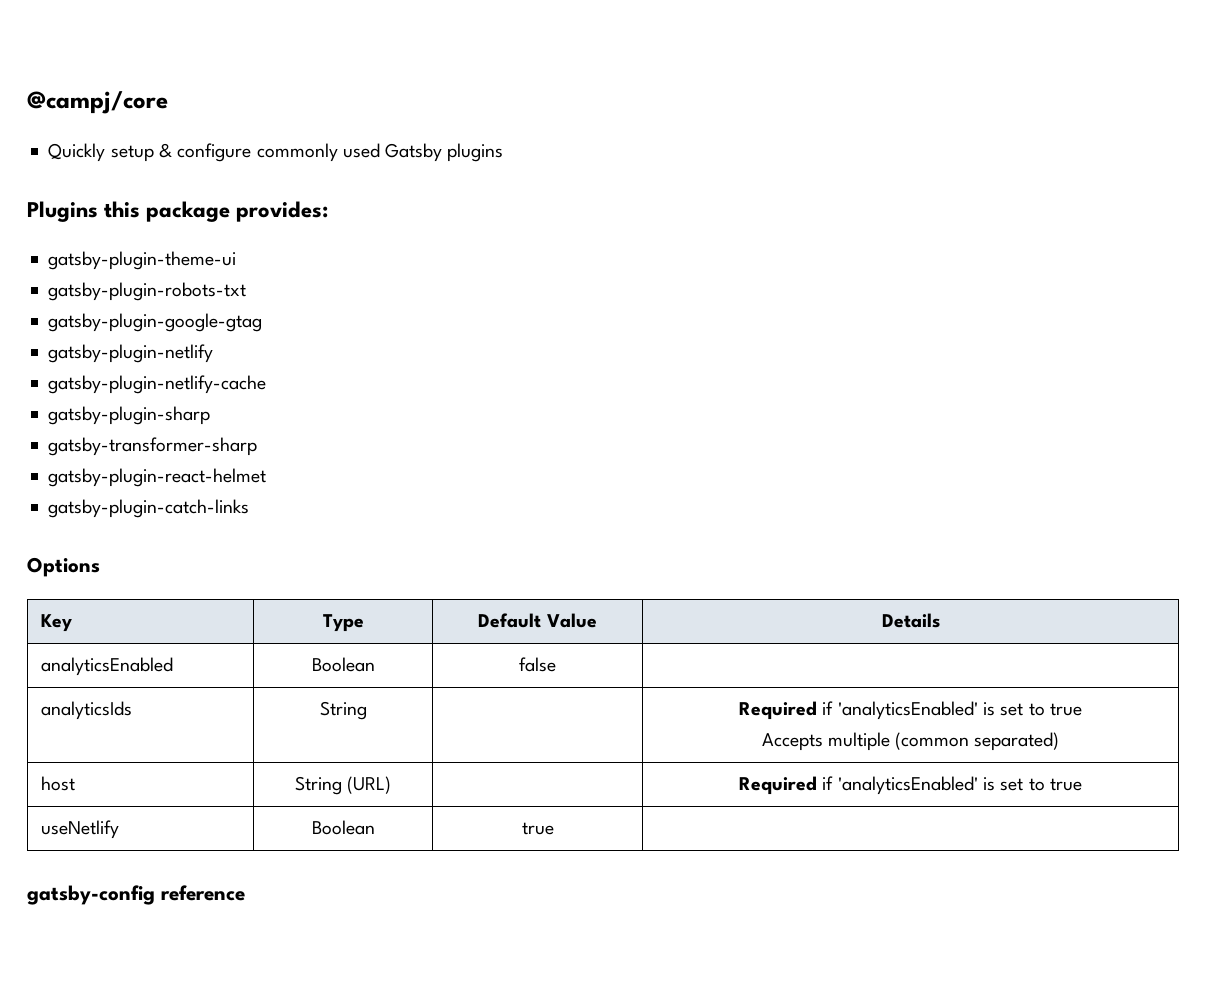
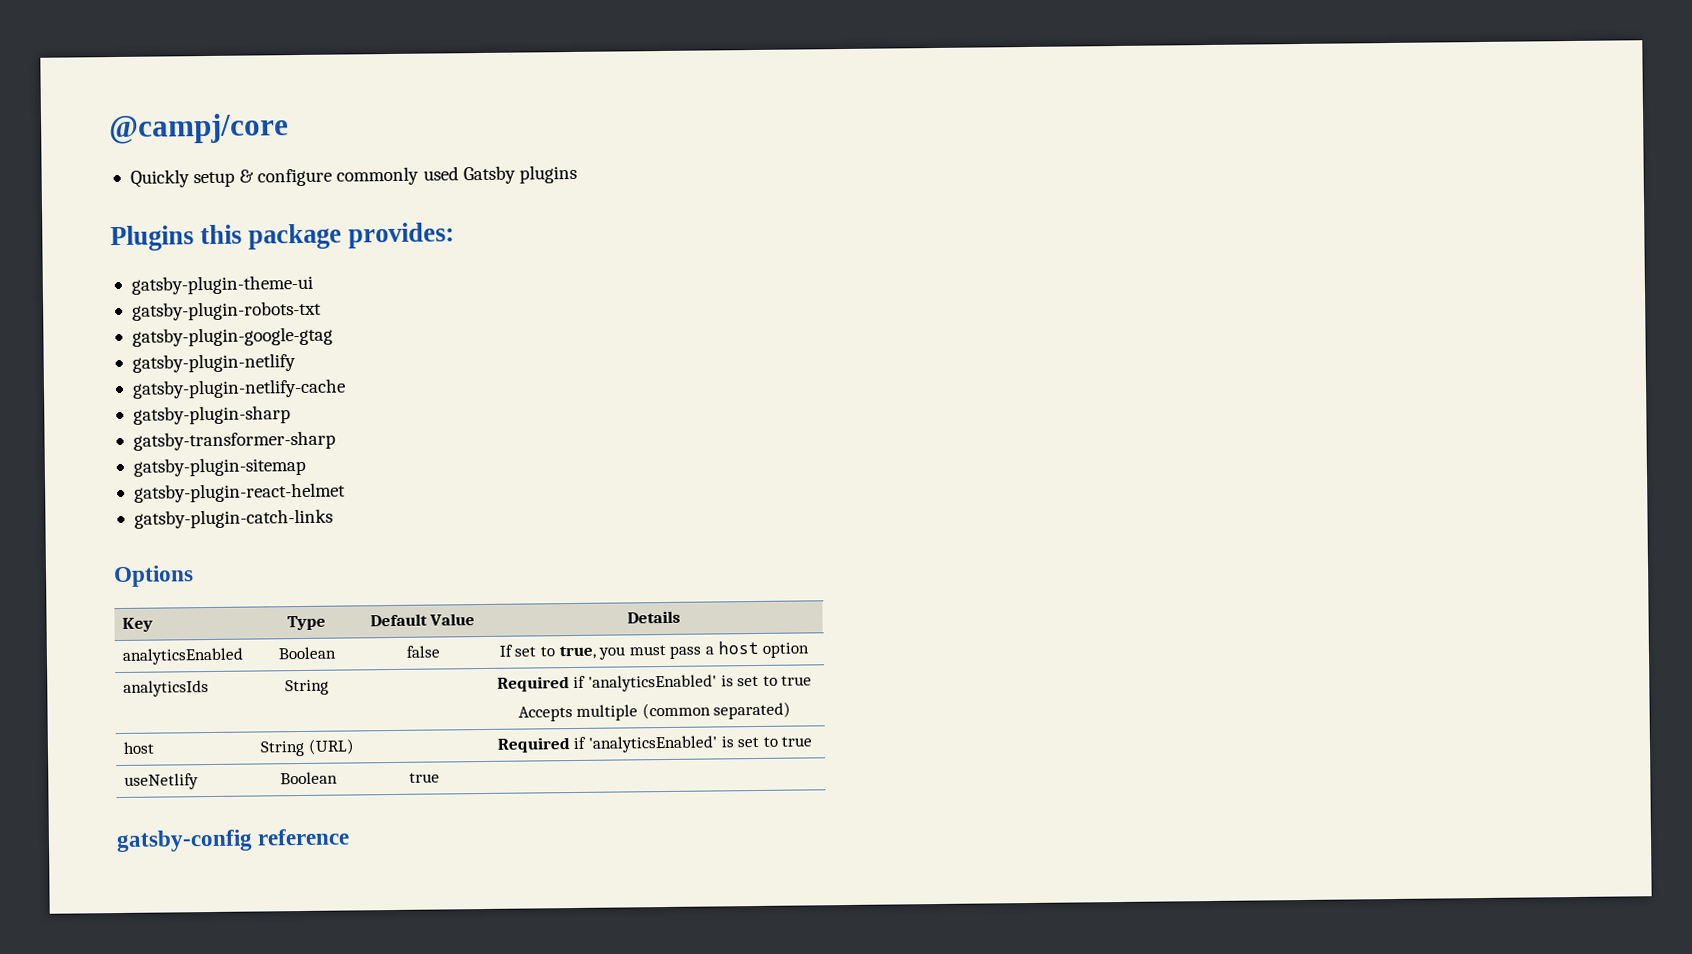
(258, 446) none -> [132,456,306,477] // gatsby-plugin-sitemap
(556, 664) none -> [498,640,810,660] If set to true, you must pass a host option

